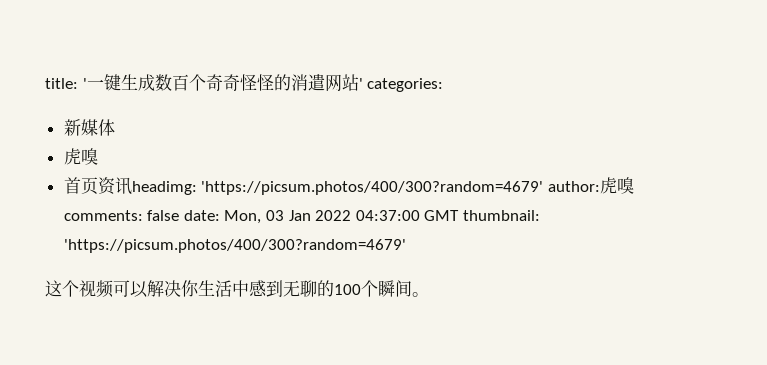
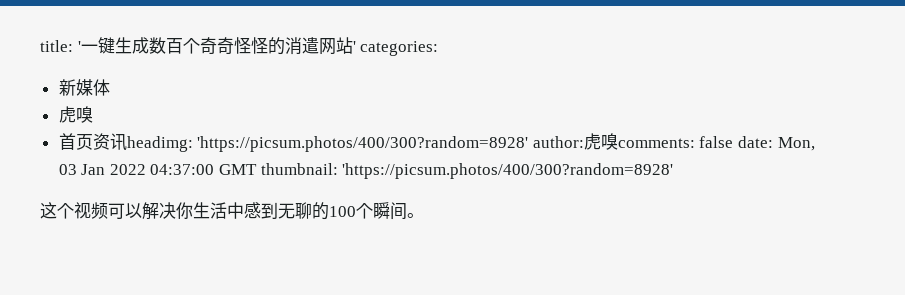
[201,181,544,195] 'https://picsum.photos/400/300?random=4679' -> [197,136,529,152] 'https://picsum.photos/400/300?random=8928'
[63,239,406,253] 'https://picsum.photos/400/300?random=4679' -> [342,163,674,179] 'https://picsum.photos/400/300?random=8928'

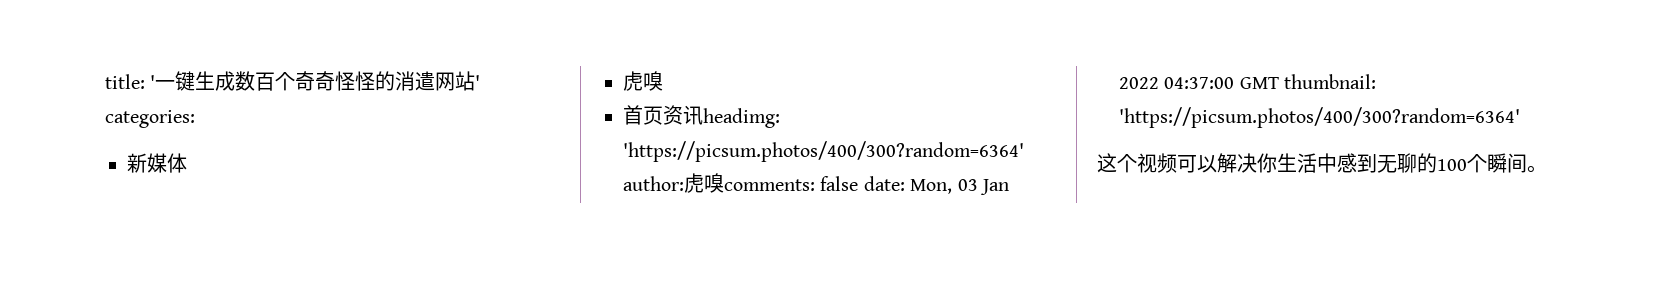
[197,136,529,152] 'https://picsum.photos/400/300?random=8928' -> [623,141,1024,162] 'https://picsum.photos/400/300?random=6364'
[342,163,674,179] 'https://picsum.photos/400/300?random=8928' -> [1119,107,1520,128] 'https://picsum.photos/400/300?random=6364'

